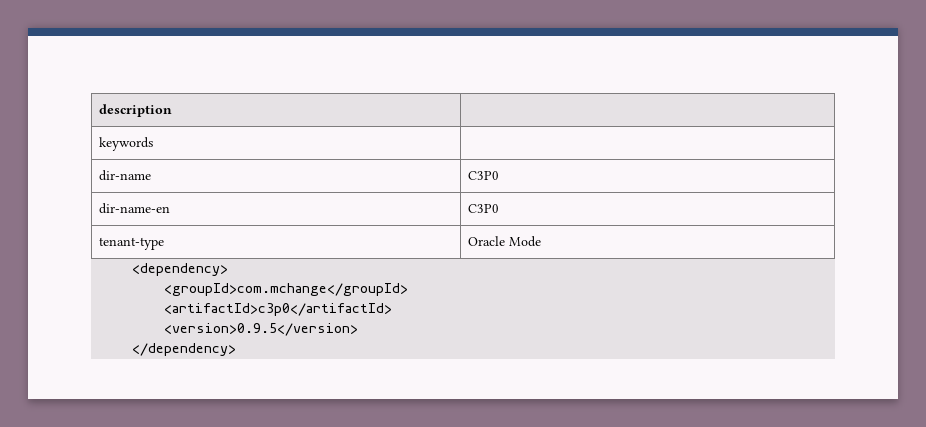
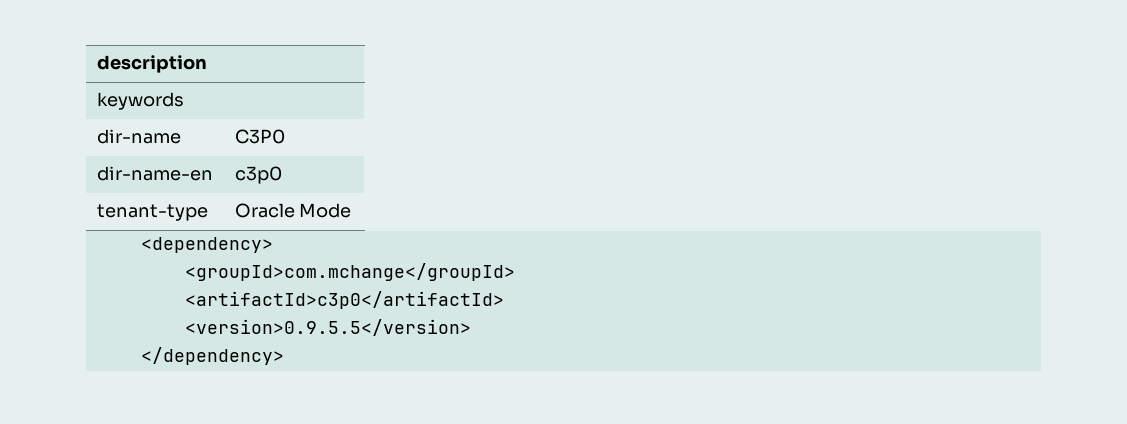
[468,204,500,213] C3P0 -> [234,166,282,184] c3p0
[164,323,359,336] <version>0.9.5</version> -> [184,319,471,336] <version>0.9.5.5</version>

